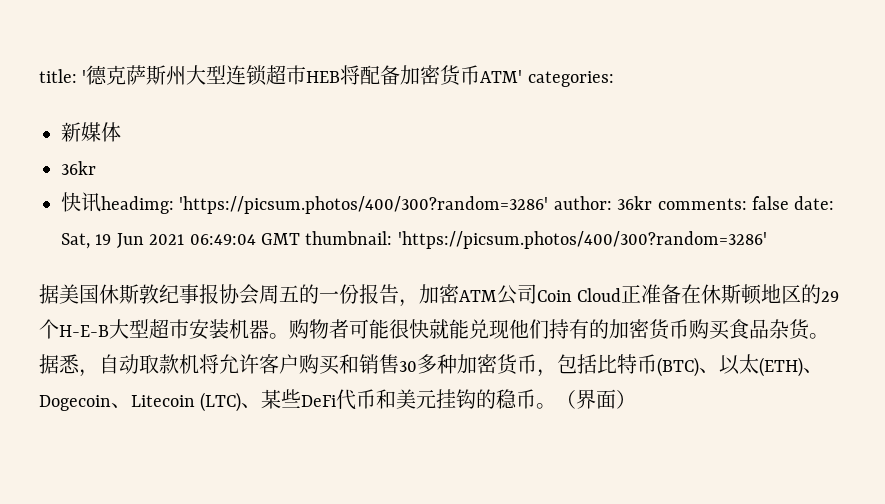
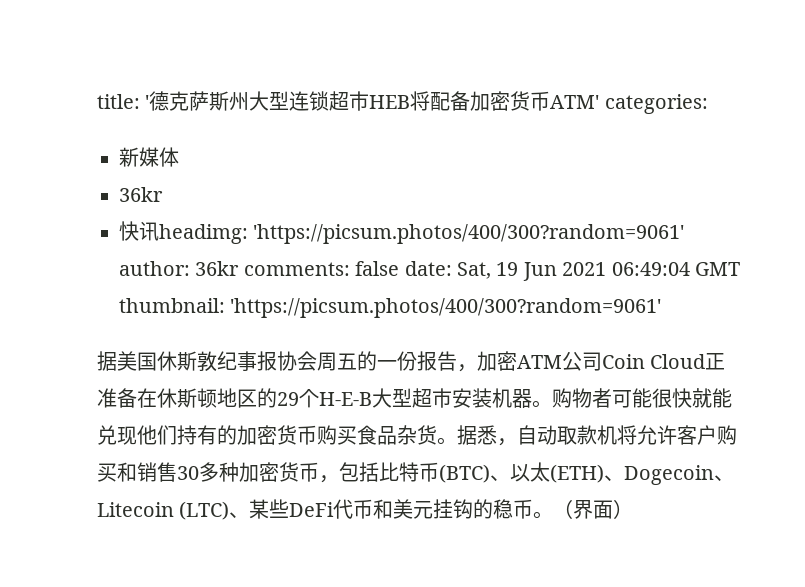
[179,196,549,214] 'https://picsum.photos/400/300?random=3286' -> [253,224,685,244] 'https://picsum.photos/400/300?random=9061'
[397,231,767,249] 'https://picsum.photos/400/300?random=3286' -> [230,298,662,318] 'https://picsum.photos/400/300?random=9061'

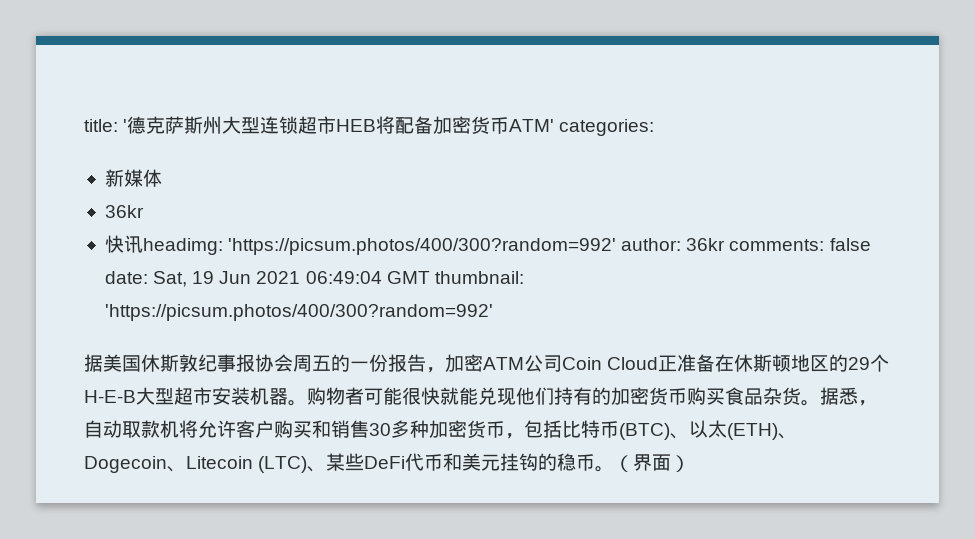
[253,224,685,244] 'https://picsum.photos/400/300?random=9061' -> [228,238,617,255] 'https://picsum.photos/400/300?random=992'
[230,298,662,318] 'https://picsum.photos/400/300?random=9061' -> [104,304,493,321] 'https://picsum.photos/400/300?random=992'

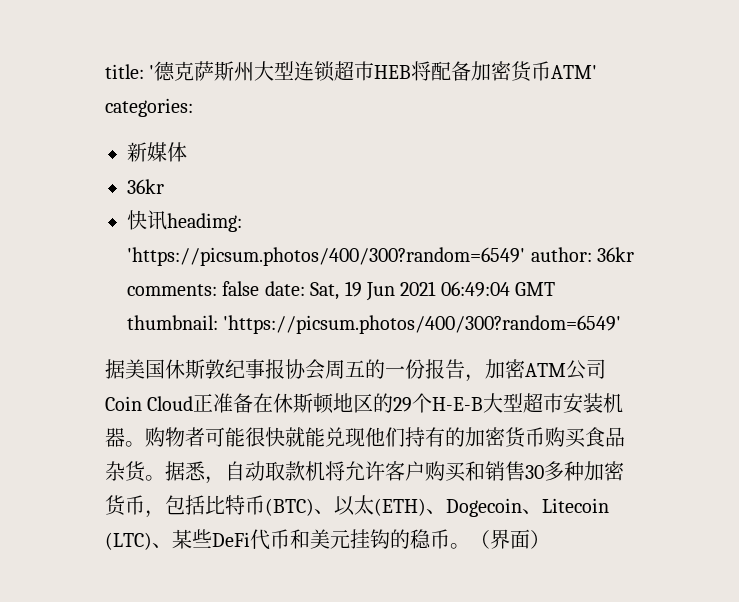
[228,238,617,255] 'https://picsum.photos/400/300?random=992' -> [127,247,525,266] 'https://picsum.photos/400/300?random=6549'
[104,304,493,321] 'https://picsum.photos/400/300?random=992' -> [223,315,622,334] 'https://picsum.photos/400/300?random=6549'

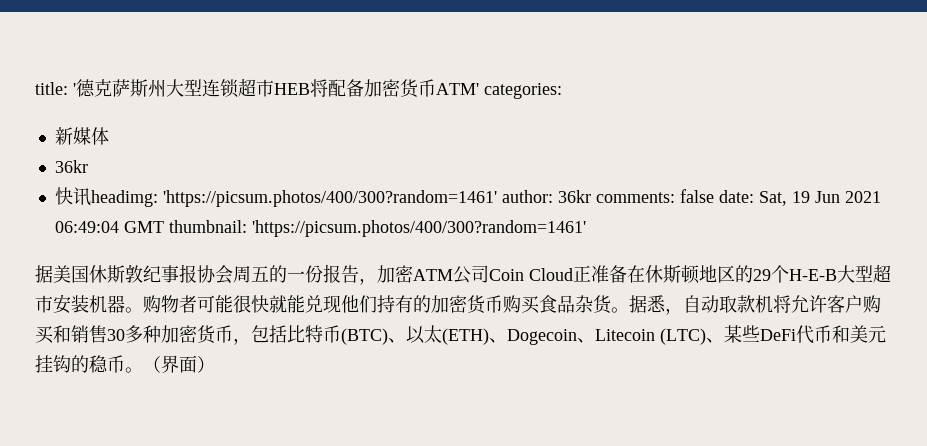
[127,247,525,266] 'https://picsum.photos/400/300?random=6549' -> [162,190,497,207] 'https://picsum.photos/400/300?random=1461'
[223,315,622,334] 'https://picsum.photos/400/300?random=6549' -> [251,220,586,237] 'https://picsum.photos/400/300?random=1461'

